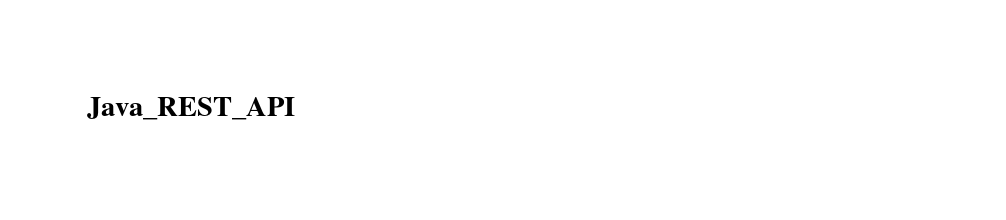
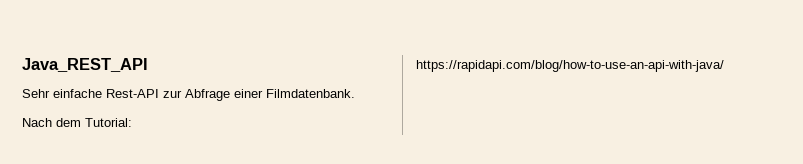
(295, 108) none -> [22,89,355,101] [22,118,132,127] [416,60,724,72] // Sehr einfache Rest-API zur Abfrage einer Filmdatenbank. // Nach dem Tutorial: https://rapidapi.com/blog/how-to-use-an-api-with-java/

